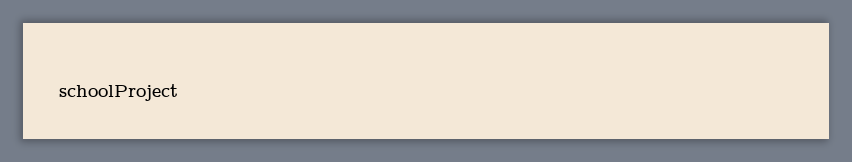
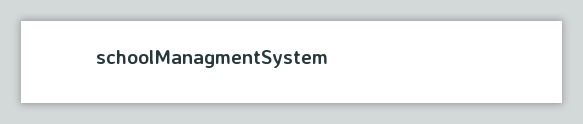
[59,84,178,101] schoolProject -> [96,50,328,68] schoolManagmentSystem

